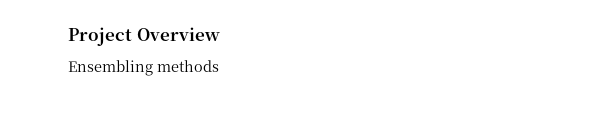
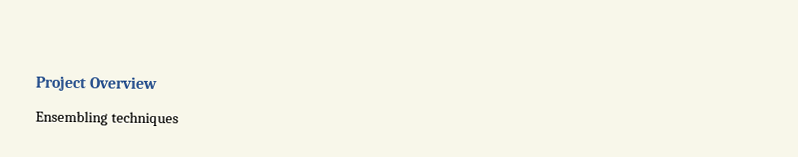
[157,60,219,72] methods -> [110,111,179,127] techniques

